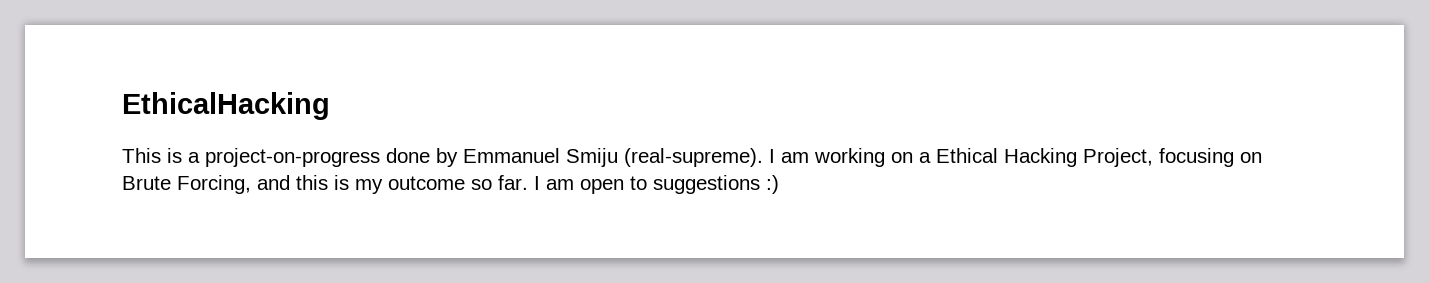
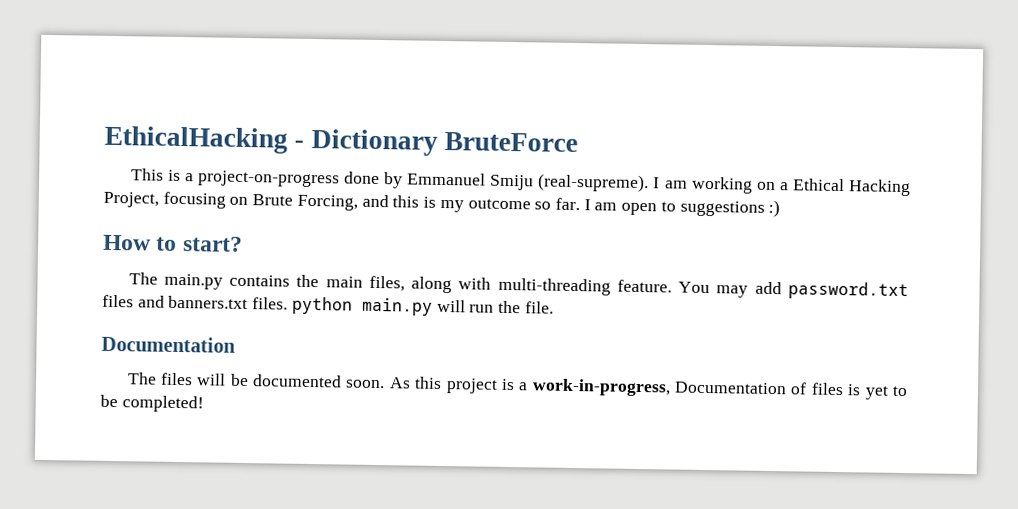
(330, 106) none -> [294,128,579,156] - Dictionary BruteForce
(779, 184) none -> [103,234,243,252] [128,272,910,301] [102,294,554,316] [101,335,236,353] [126,372,909,400] [100,394,204,413] // How to start? // The main.py contains the main files, along with multi-threading feature. You may add password.txt files and banners.txt files. python main.py will run the file. // Documentation // The files will be documented soon. As this project is a work-in-progress, Documentation of files is yet to be completed!

